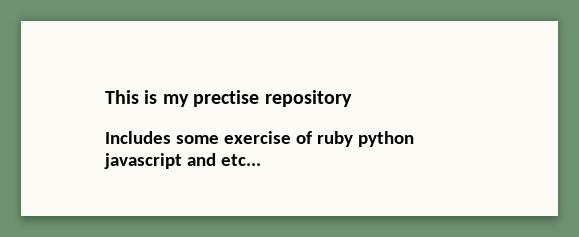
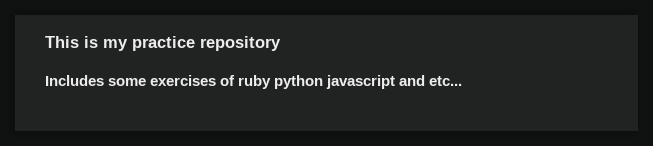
[193,90,260,107] prectise -> [132,36,195,51] practice
[223,131,291,144] exercise -> [150,75,217,86] exercises

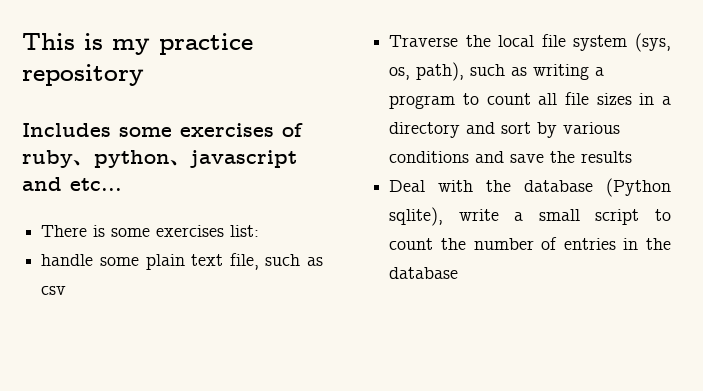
[274,75,324,89] python -> [73,150,191,168] 、python、
(463, 81) none -> [41,225,260,237] [41,253,323,270] [41,286,67,295] [389,33,671,52] [389,62,605,81] [389,92,671,109] [389,122,621,138] [389,151,633,163] [389,178,671,197] [389,207,671,226] [389,237,671,250] [389,267,459,279] // There is some exercises list: // handle some plain text file, such as csv // Traverse the local file system (sys, os, path), such as writing a program to count all file sizes in a directory and sort by various conditions and save the results // Deal with the database (Python sqlite), write a small script to count the number of entries in the database

